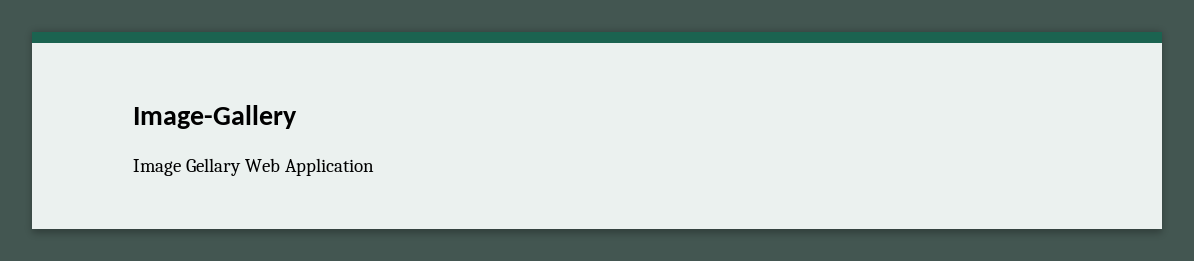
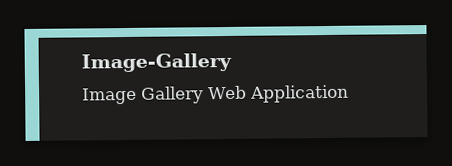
[186,158,242,176] Gellary -> [141,86,204,104] Gallery

